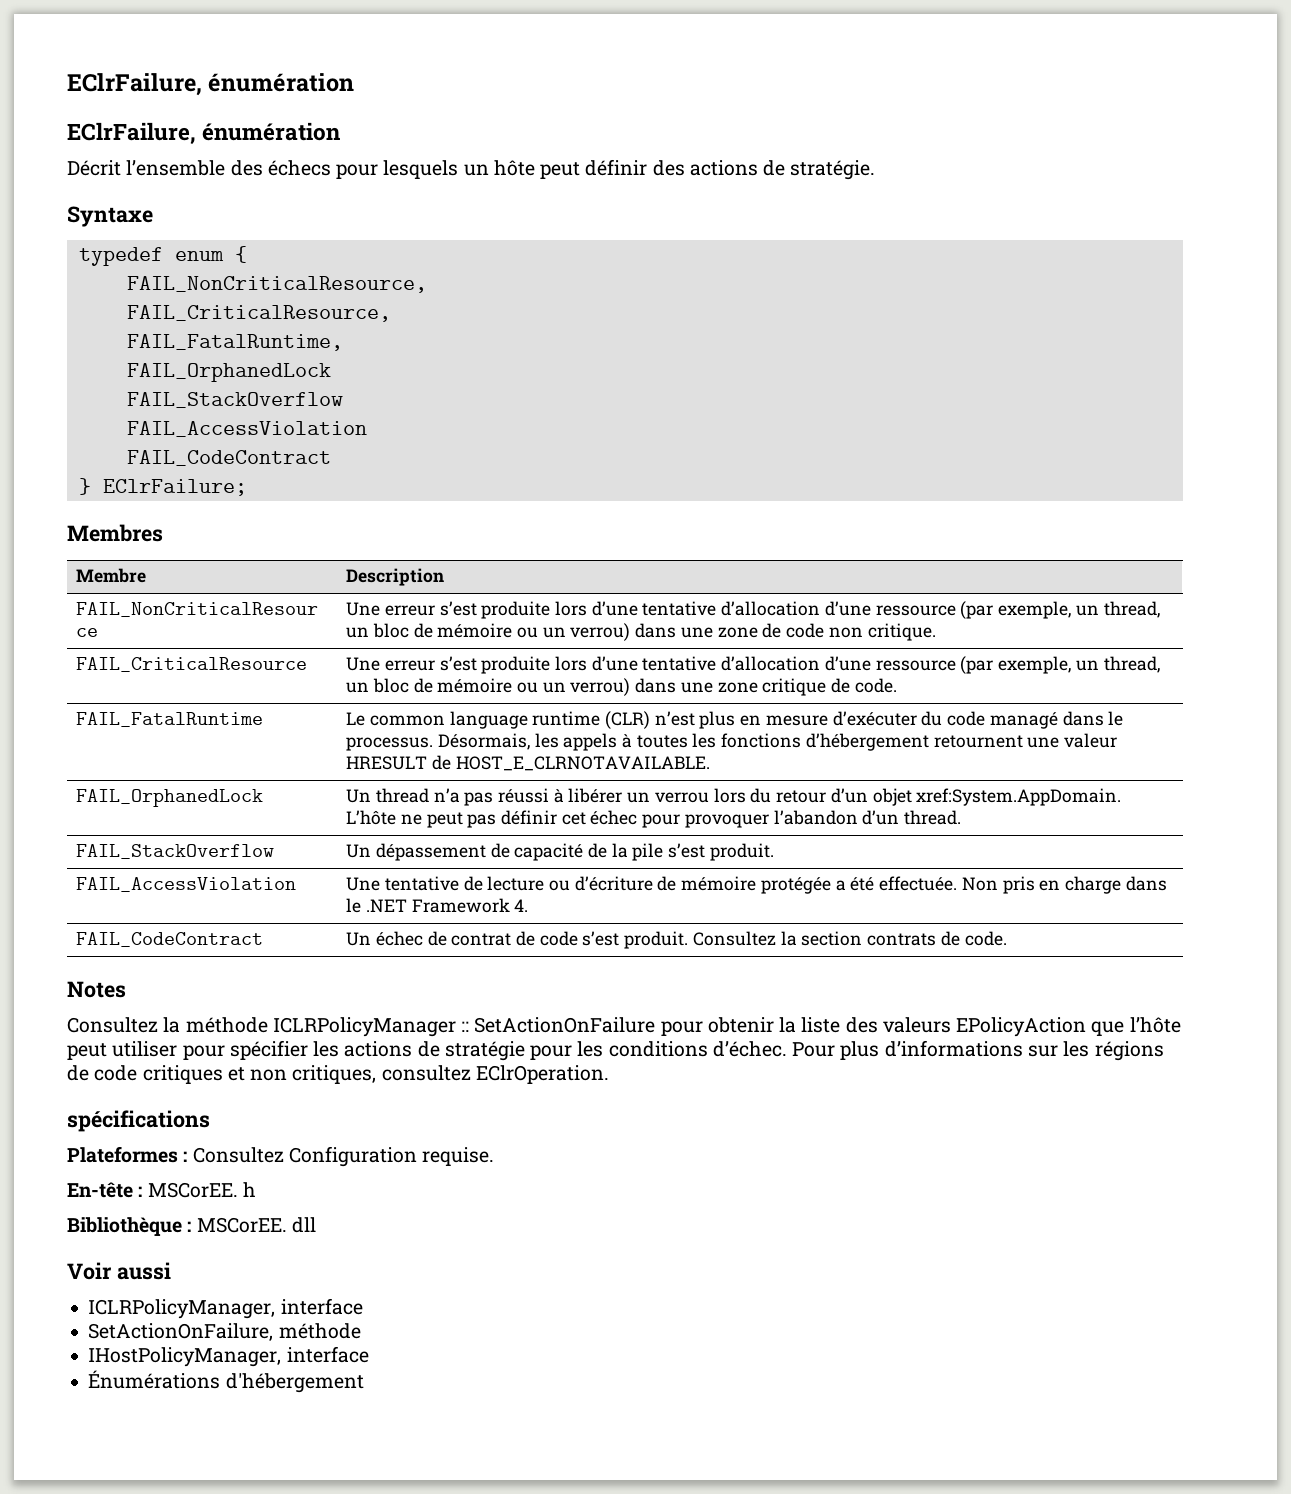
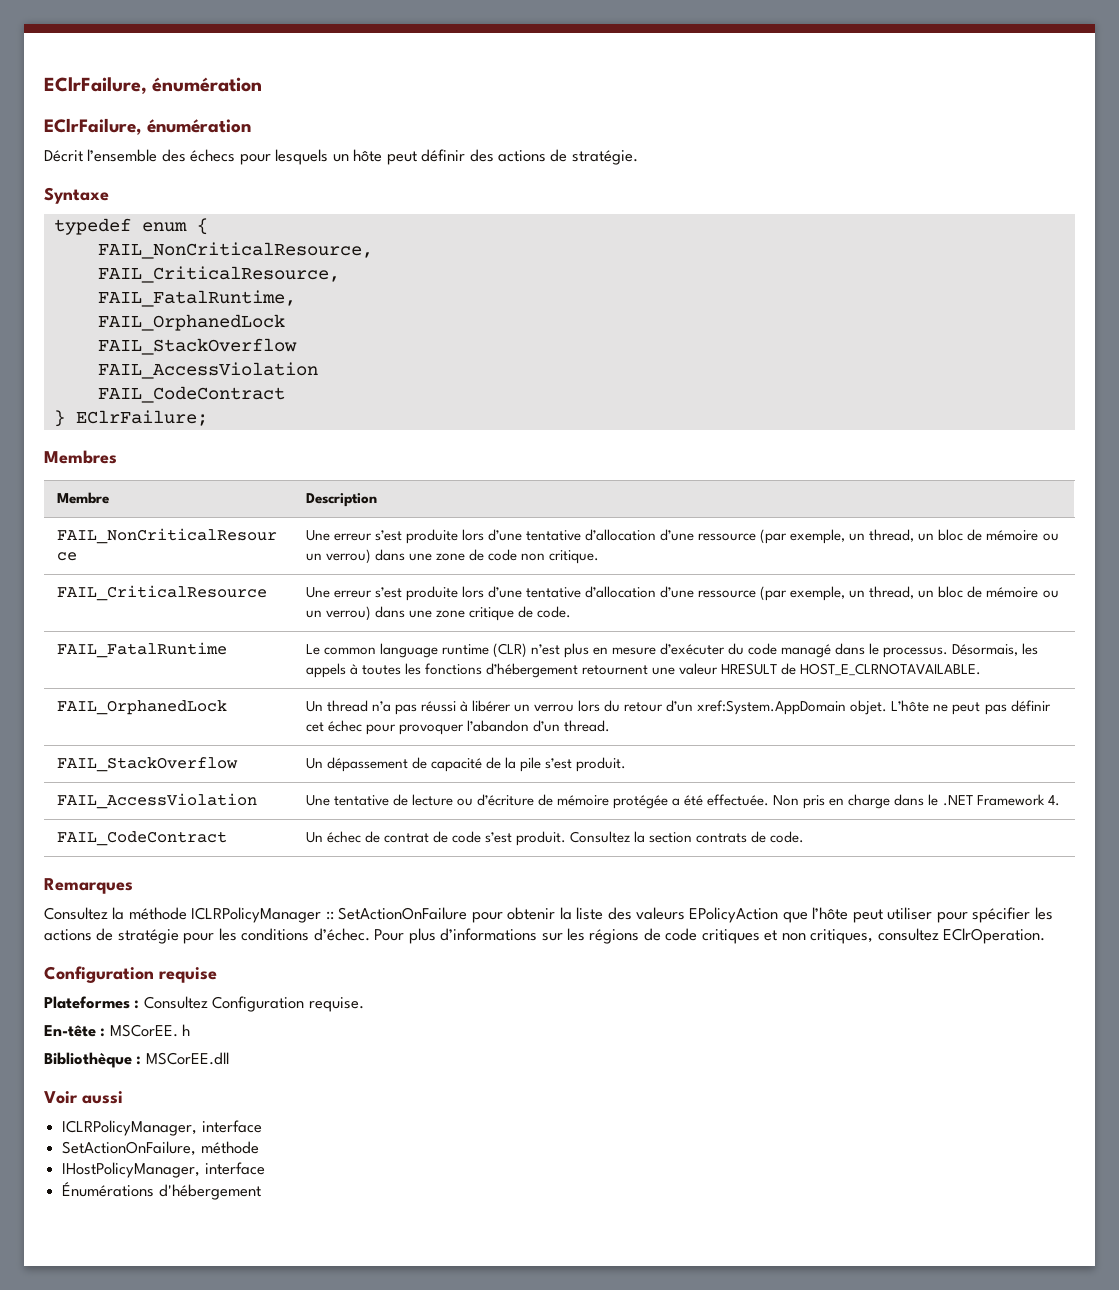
[872,788,1122,806] objet xref:System.AppDomain. -> [697,700,888,715] xref:System.AppDomain objet.
[67,981,126,998] Notes -> [44,878,133,894] Remarques
[67,1110,210,1132] spécifications -> [44,966,217,983] Configuration requise
[196,1217,316,1233] MSCorEE. dll -> [145,1052,229,1065] MSCorEE.dll

